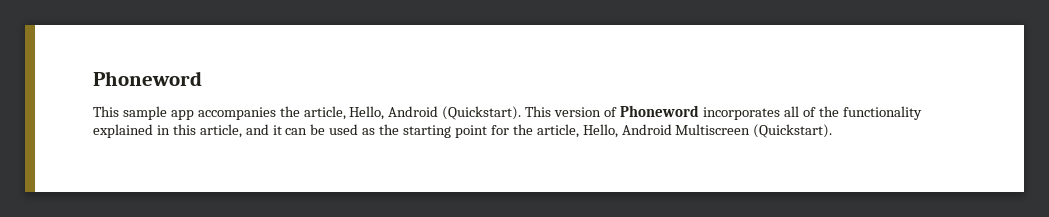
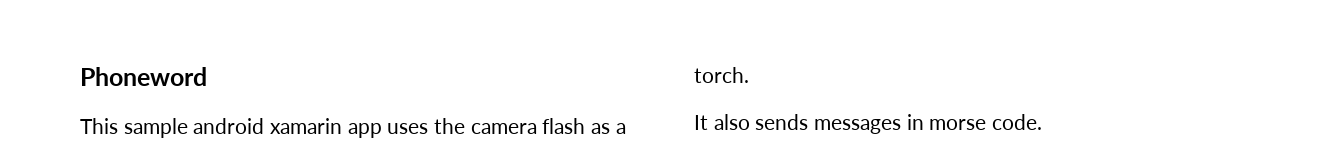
[170,105,922,120] [93,124,833,138] app accompanies the article, Hello, Android (Quickstart). This version of Phoneword incorporates all of the functionality explained in this article, and it can be used as the starting point for the article, Hello, Android Multiscreen (Quickstart). -> [193,118,626,138] [694,67,749,83] [694,114,1043,134] android xamarin app uses the camera flash as a torch. // It also sends messages in morse code.

